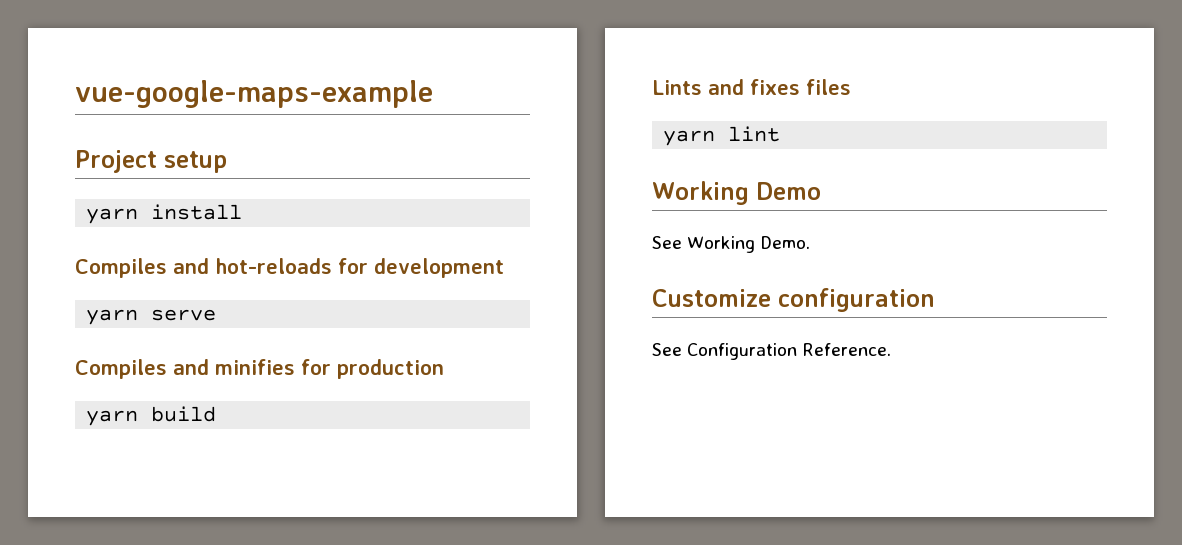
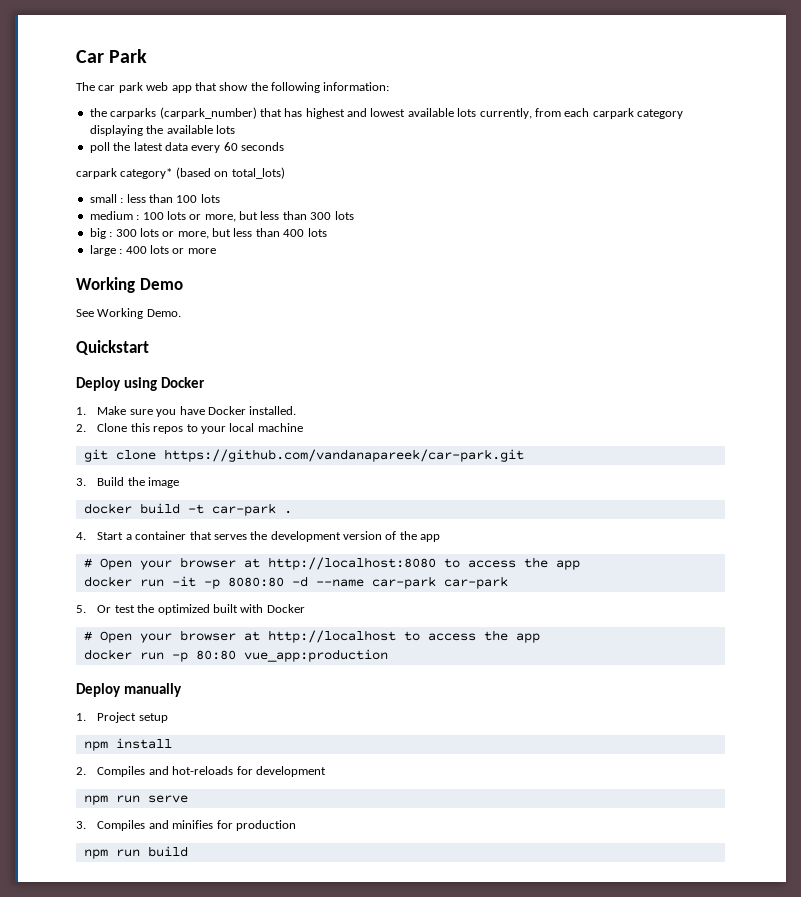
[75,80,433,108] [75,150,227,173] [86,204,243,224] [75,258,504,278] [86,309,217,325] [75,359,444,379] [86,406,217,426] [652,79,851,95] [663,126,781,146] vue-google-maps-example // Project setup // yarn install // Compiles and hot-reloads for development // yarn serve // Compiles and minifies for production // yarn build // Lints and fixes files // yarn lint -> [76,49,148,63] [76,82,390,93] [89,107,683,119] [89,125,235,136] [89,142,284,153] [76,167,285,179] [89,194,220,203] [89,211,354,222] [89,228,327,239] [89,245,216,256] Car Park // The car park web app that show the following information: // the carparks (carpark_number) that has highest and lowest available lots currently, from each carpark category displaying the available lots // poll the latest data every 60 seconds // carpark category* (based on total_lots) // small : less than 100 lots // medium : 100 lots or more, but less than 300 lots // big : 300 lots or more, but less than 400 lots // large : 400 lots or more
[652,288,935,312] [652,343,892,360] Customize configuration // See Configuration Reference. -> [76,340,149,355] [76,377,205,391] [76,406,297,417] [76,423,303,434] [83,449,524,462] [76,477,180,488] [83,503,292,516] [76,531,441,542] [83,557,580,570] [83,576,508,589] [76,604,305,615] [83,630,540,643] [83,649,388,662] [76,683,182,697] [76,712,168,723] [83,738,172,751] [76,766,326,777] [83,795,188,805] [76,820,296,831] [83,846,188,859] Quickstart // Deploy using Docker // 1. Make sure you have Docker installed. // 2. Clone this repos to your local machine // git clone https://github.com/vandanapareek/car-park.git // 3. Build the image // docker build -t car-park . // 4. Start a container that serves the development version of the app // # Open your browser at http://localhost:8080 to access the app // docker run -it -p 8080:80 -d --name car-park car-park // 5. Or test the optimized built with Docker // # Open your browser at http://localhost to access the app // docker run -p 80:80 vue_app:production // Deploy manually // 1. Project setup // npm install // 2. Compiles and hot-reloads for development // npm run serve // 3. Compiles and minifies for production // npm run build

